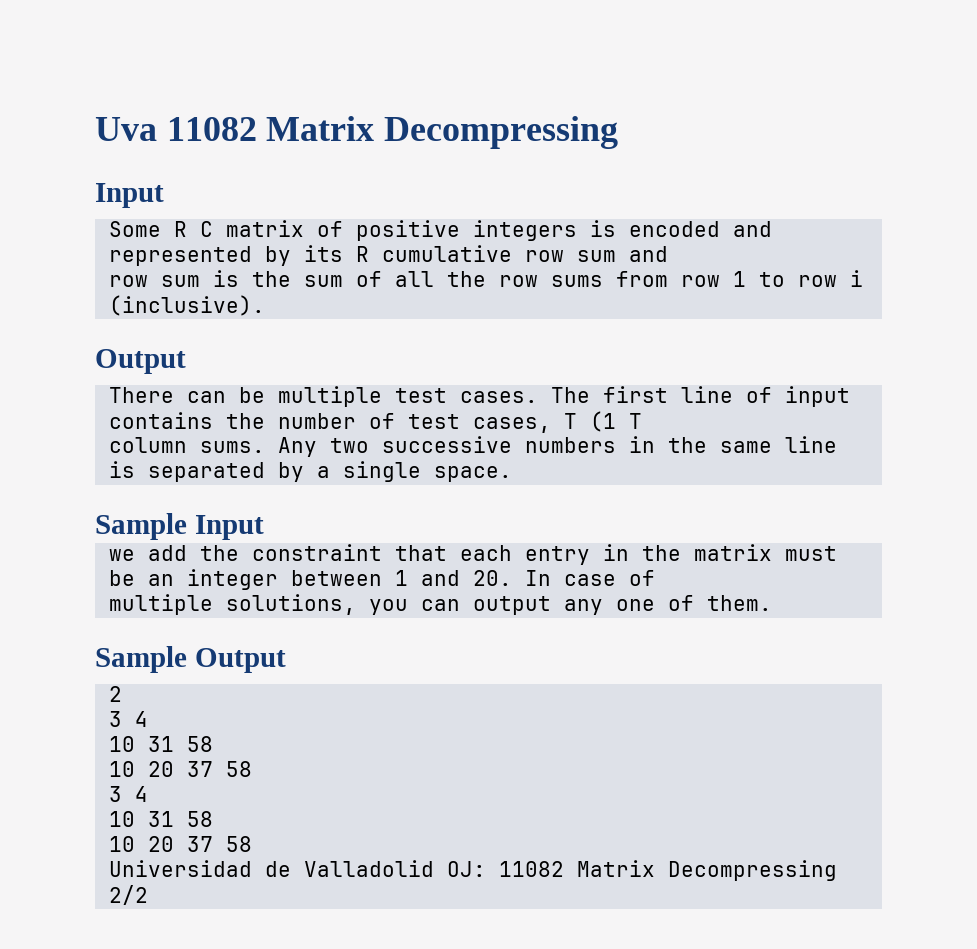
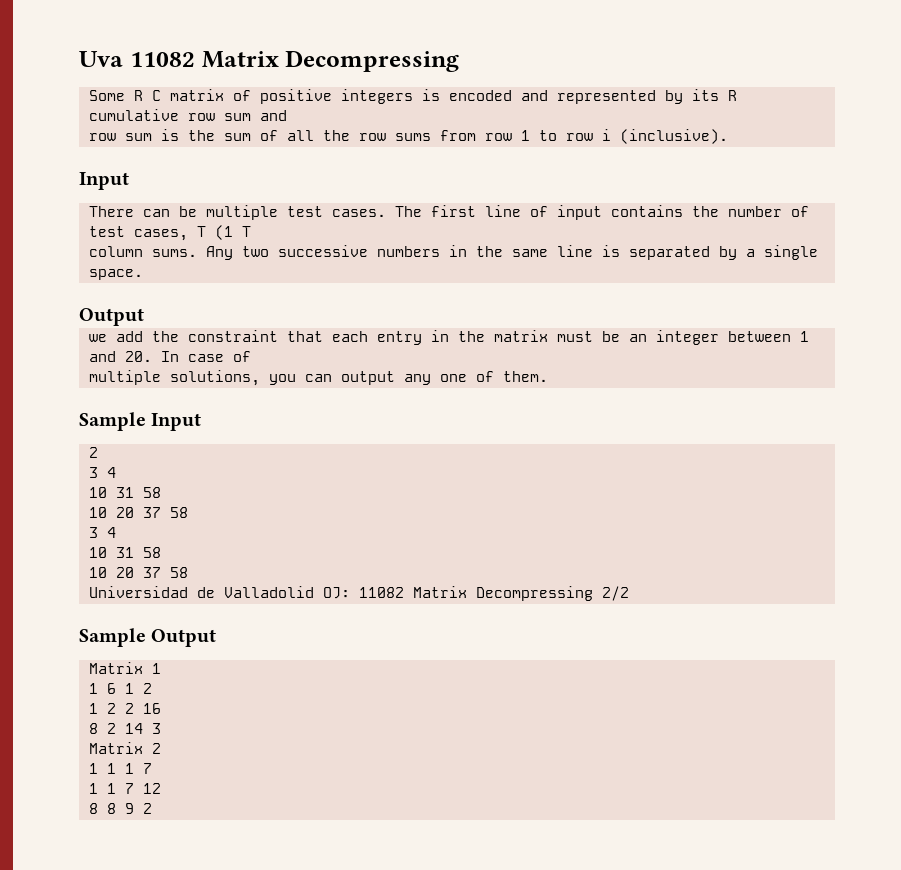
[95,183,164,208] // Input -> (460, 61) none
[95,349,186,374] Output -> [79,172,129,190] Input
[95,513,264,540] Sample Input -> [79,308,144,326] Output
[194,648,286,673] Output -> [151,413,202,431] Input
(148, 895) none -> [79,628,217,647] [88,662,161,674] [88,683,152,694] [88,703,161,714] [88,723,161,734] [88,742,161,754] [88,763,152,774] [88,783,161,794] [88,803,152,814] // Sample Output // Matrix 1 // 1 6 1 2 // 1 2 2 16 // 8 2 14 3 // Matrix 2 // 1 1 1 7 // 1 1 7 12 // 8 8 9 2

